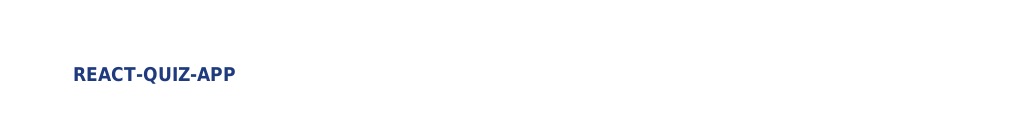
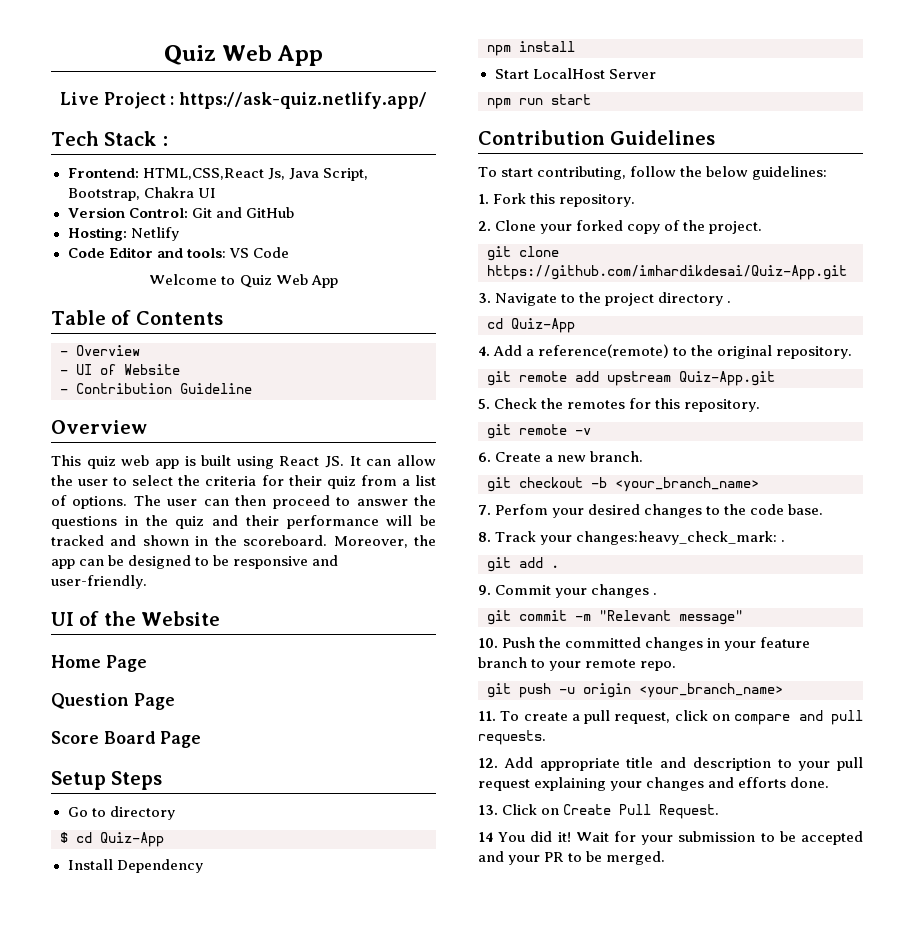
[73,66,236,84] REACT-QUIZ-APP -> [163,45,324,66] [59,92,428,109] [51,131,168,146] [67,168,368,181] [67,187,216,201] [67,207,294,218] [67,227,179,241] [67,247,289,258] [149,274,338,288] [51,310,223,325] [60,345,140,356] [60,364,180,375] [60,383,252,394] [51,420,147,434] [51,455,436,469] [51,475,436,489] [51,495,437,509] [51,515,436,529] [51,535,436,548] [51,555,339,569] [51,575,147,589] [51,611,221,626] [51,655,147,672] [51,693,175,710] [51,731,202,748] [51,771,163,790] [67,806,175,820] [60,832,164,847] [67,859,203,873] [487,41,575,56] [494,68,656,79] [487,94,591,109] [478,130,716,145] [478,166,828,180] [478,193,636,207] [478,220,763,234] [487,246,559,261] [487,265,847,280] [478,292,732,306] [487,318,575,333] [478,344,853,359] [487,371,775,386] [478,398,761,412] [487,424,591,439] [478,451,644,462] [487,477,759,492] [478,504,824,518] [478,531,786,545] [487,557,559,572] [478,584,658,598] [487,610,743,625] [478,637,811,651] [478,657,677,671] [487,683,783,698] [478,710,863,725] [478,730,546,745] [478,757,863,771] [478,777,830,791] [478,804,720,819] [478,831,863,845] [478,851,666,865] Quiz Web App // Live Project : https://ask-quiz.netlify.app/ // Tech Stack : // Frontend: HTML,CSS,React Js, Java Script, Bootstrap, Chakra UI // Version Control: Git and GitHub // Hosting: Netlify // Code Editor and tools: VS Code // Welcome to Quiz Web App // Table of Contents // - Overview // - UI of Website // - Contribution Guideline // Overview // This quiz web app is built using React JS. It can allow the user to select the criteria for their quiz from a list of options. The user can then proceed to answer the questions in the quiz and their performance will be tracked and shown in the scoreboard. Moreover, the app can be designed to be responsive and user-friendly. // UI of the Website // Home Page // Question Page // Score Board Page // Setup Steps // Go to directory // $ cd Quiz-App // Install Dependency // npm install // Start LocalHost Server // npm run start // Contribution Guidelines // To start contributing, follow the below guidelines: // 1. Fork this repository. // 2. Clone your forked copy of the project. // git clone https://github.com/imhardikdesai/Quiz-App.git // 3. Navigate to the project directory . // cd Quiz-App // 4. Add a reference(remote) to the original repository. // git remote add upstream Quiz-App.git // 5. Check the remotes for this repository. // git remote -v // 6. Create a new branch. // git checkout -b <your_branch_name> // 7. Perfom your desired changes to the code base. // 8. Track your changes:heavy_check_mark: . // git add . // 9. Commit your changes . // git commit -m "Relevant message" // 10. Push the committed changes in your feature branch to your remote repo. // git push -u origin <your_branch_name> // 11. To create a pull request, click on compare and pull requests. // 12. Add appropriate title and description to your pull request explaining your changes and efforts done. // 13. Click on Create Pull Request. // 14 You did it! Wait for your submission to be accepted and your PR to be merged.

